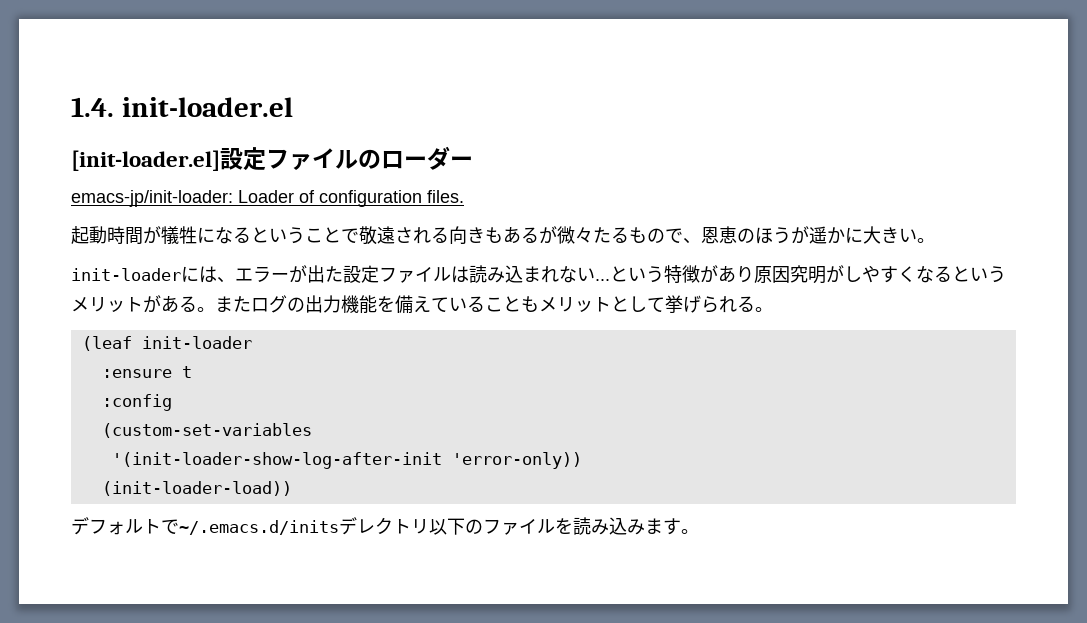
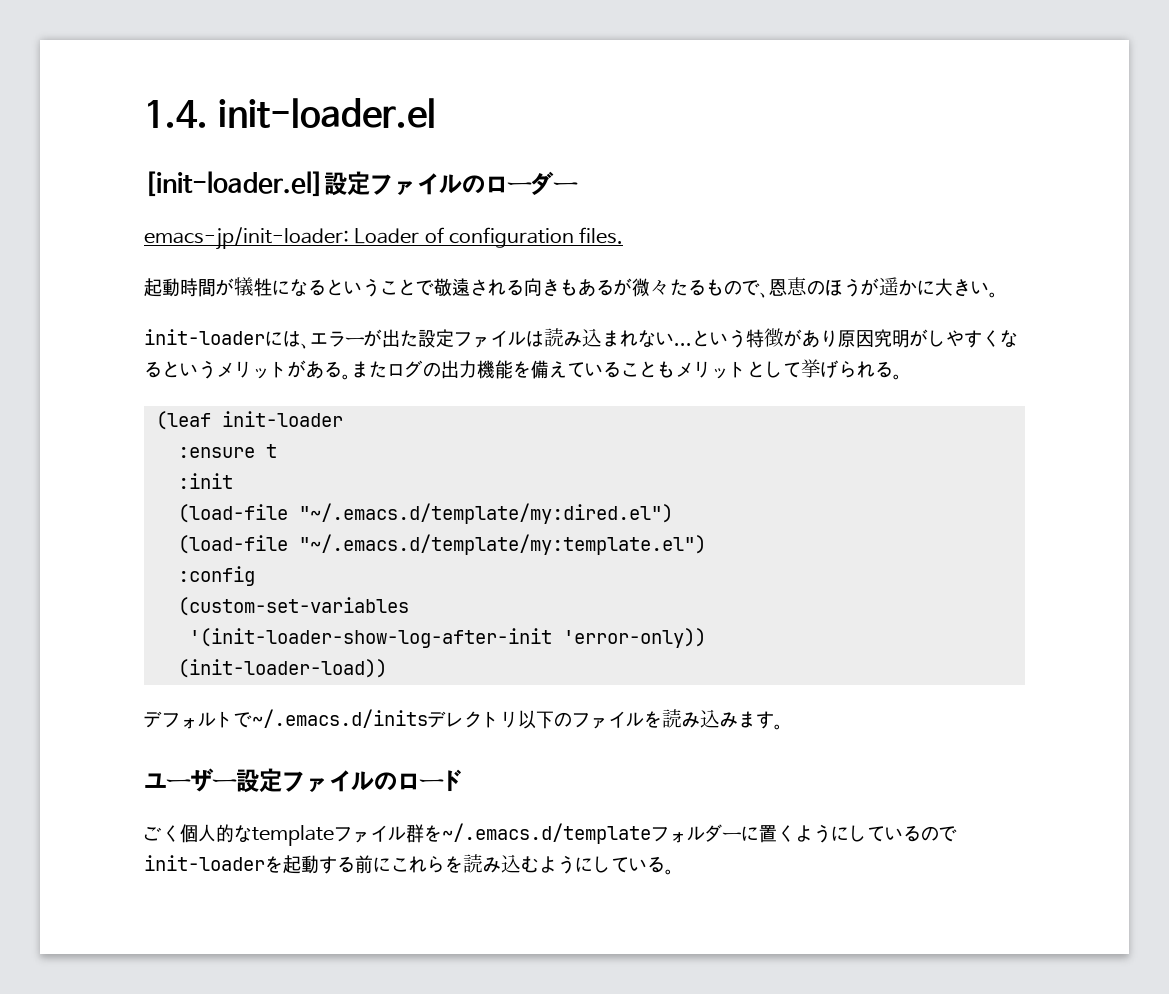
(192, 372) none -> [177,473,233,489] [177,503,673,524] [177,534,706,555] // :init // (load-file "~/.emacs.d/template/my:dired.el") // (load-file "~/.emacs.d/template/my:template.el")
(699, 531) none -> [144,768,466,793] [144,823,957,846] [144,854,674,875] // ユーザー設定ファイルのロード // ごく個人的なtemplateファイル群を~/.emacs.d/templateフォルダーに置くようにしているのでinit-loaderを起動する前にこれらを読み込むようにしている。

